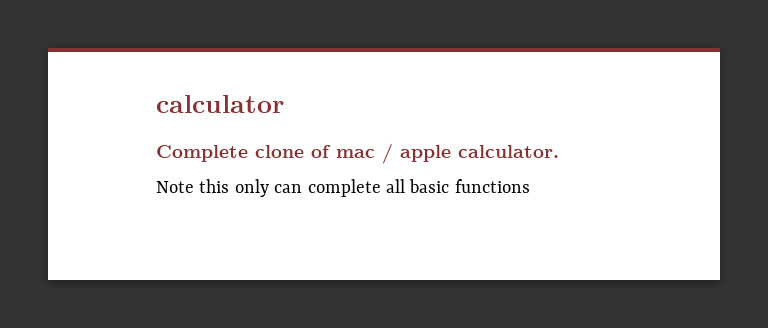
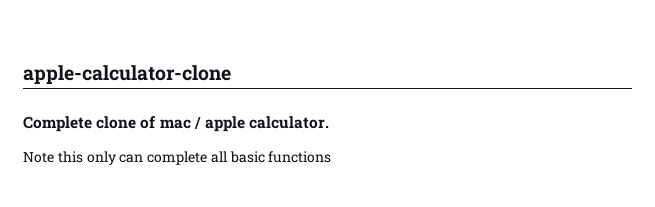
[156,95,284,113] calculator -> [23,65,231,84] apple-calculator-clone

